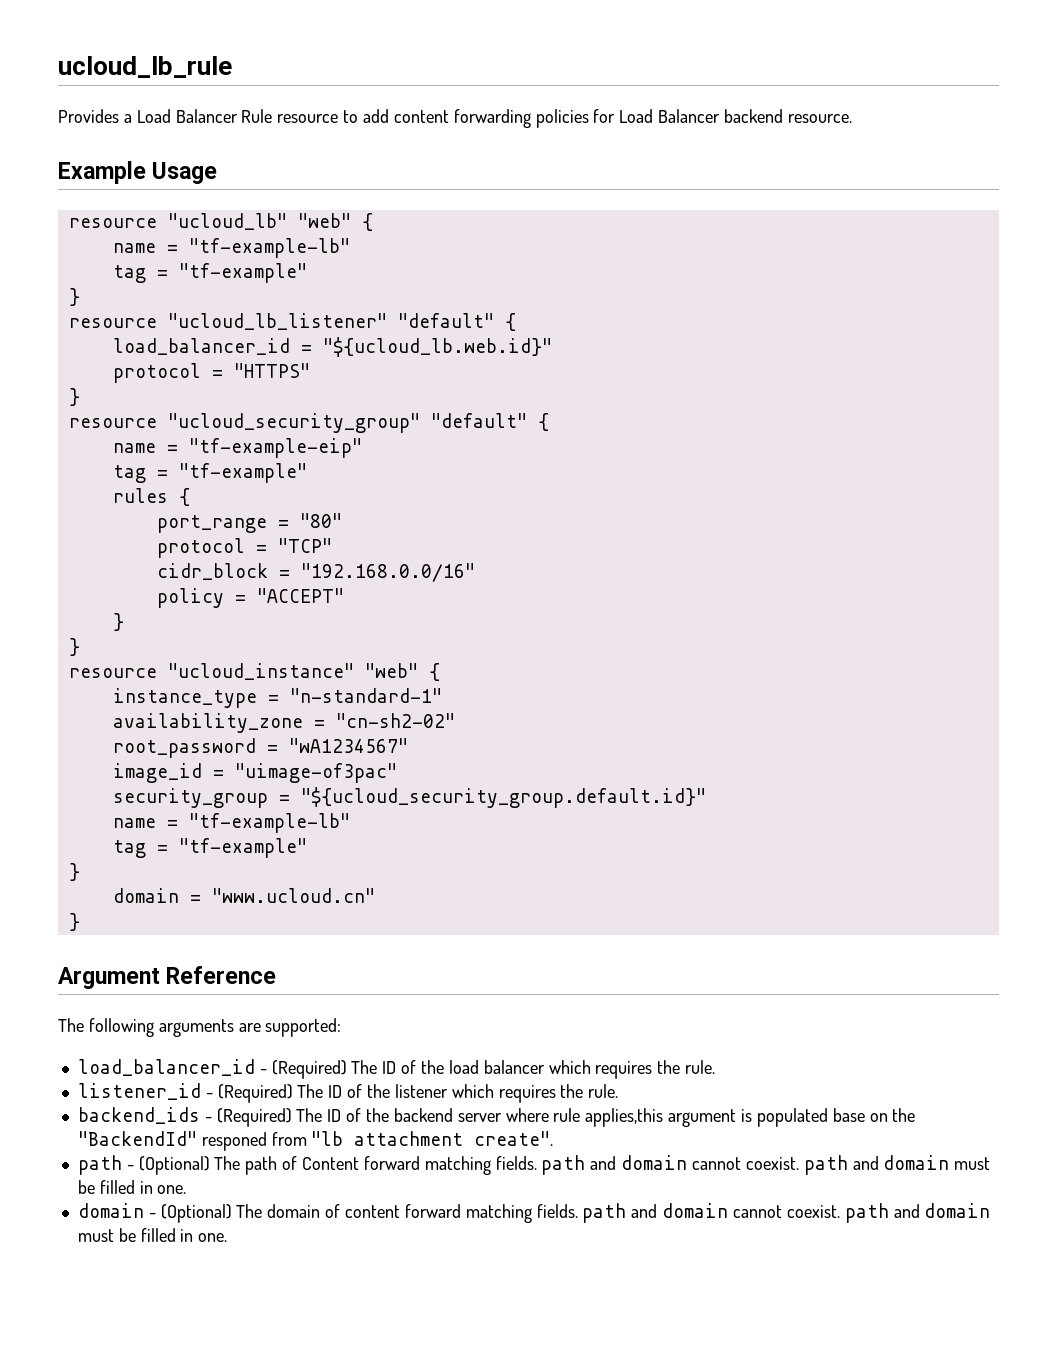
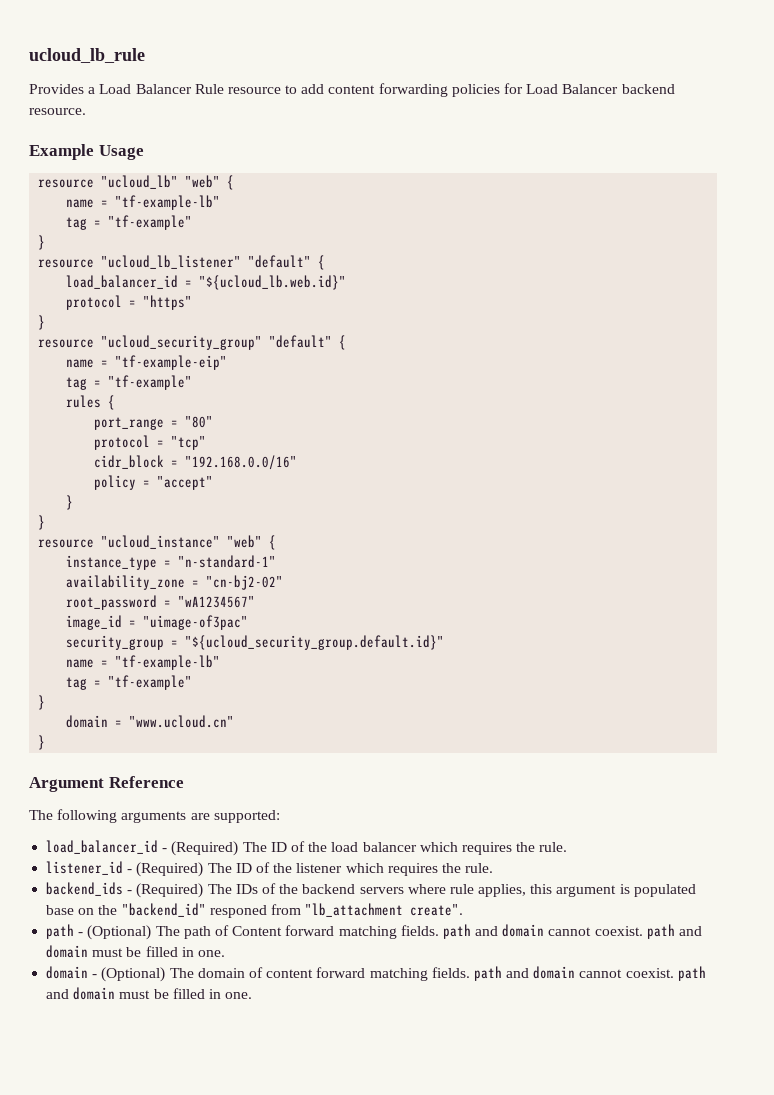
[233,363,310,378] "HTTPS" -> [143,295,193,310] "https"
[277,538,332,553] "TCP" -> [171,436,207,450] "tcp"
[256,588,344,603] "ACCEPT" -> [157,476,214,490] "accept"
[335,713,455,728] "cn-sh2-02" -> [206,575,284,590] "cn-bj2-02"
[327,1109,342,1122] ID -> [235,884,258,894] IDs
[457,1113,502,1122] server -> [359,887,404,894] servers
[585,1108,664,1127] applies,this -> [478,884,553,897] applies, this
[77,1131,197,1146] "BackendId" -> [121,903,206,917] "backend_id"
[311,1131,464,1146] "lb attachment -> [305,903,404,917] "lb_attachment

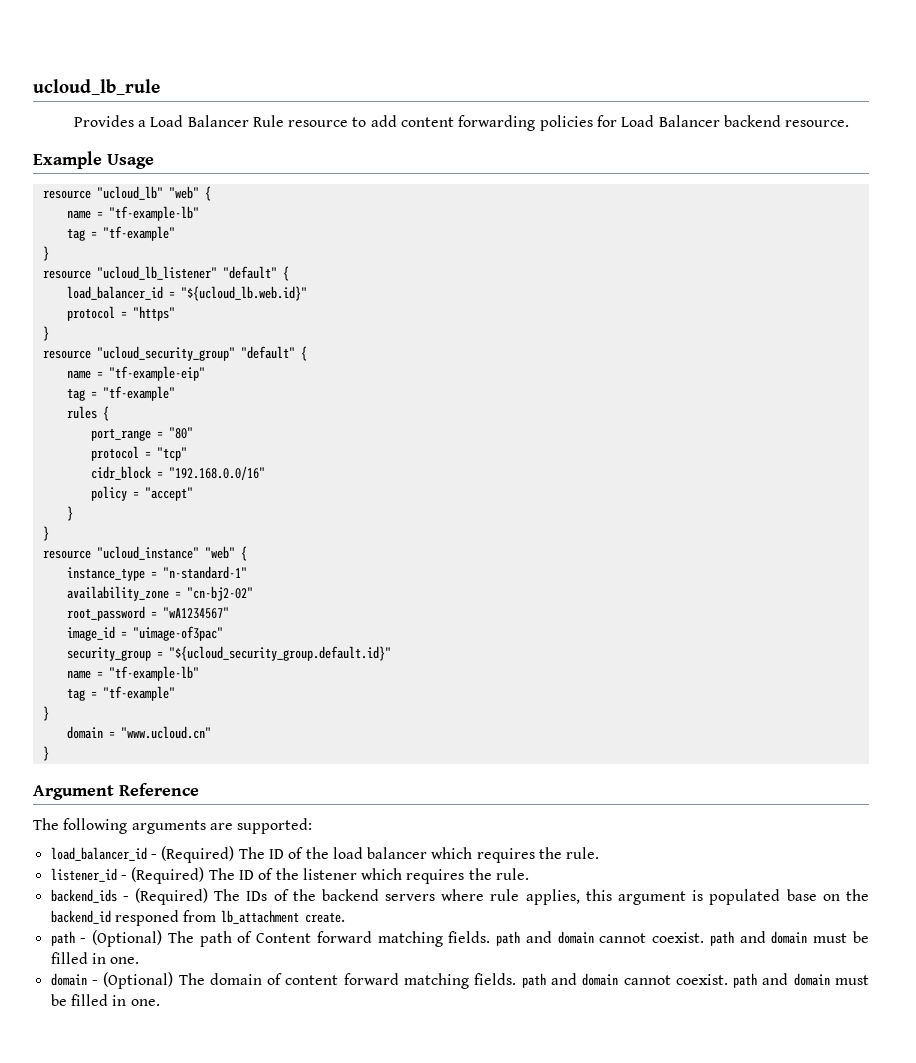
[121,903,206,917] "backend_id" -> [50,910,111,924] backend_id
[305,903,464,917] "lb_attachment create". -> [220,910,345,924] lb_attachment create.

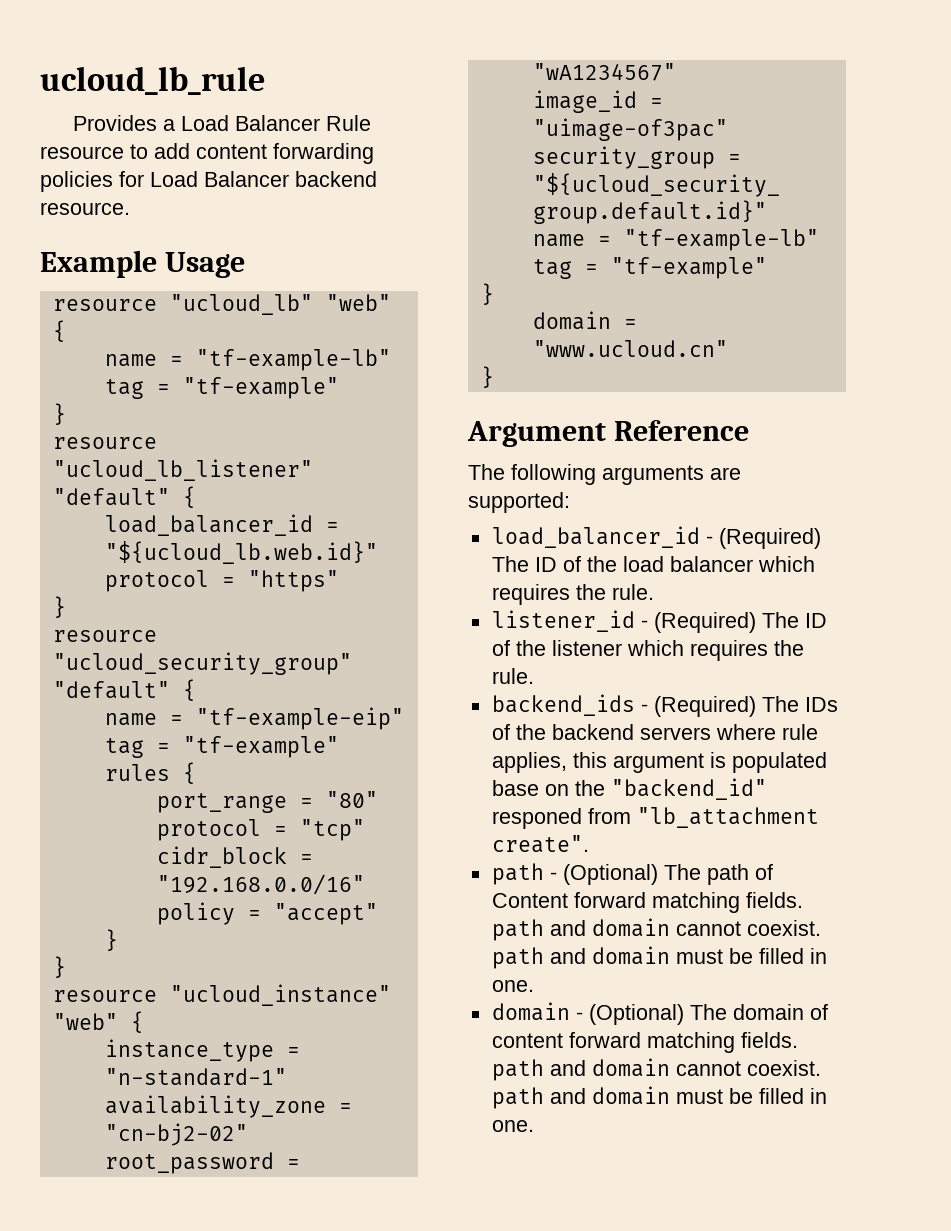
[50,910,111,924] backend_id -> [610,778,767,800] "backend_id"
[220,910,345,924] lb_attachment create. -> [636,807,819,828] [491,835,589,853] "lb_attachment create".

